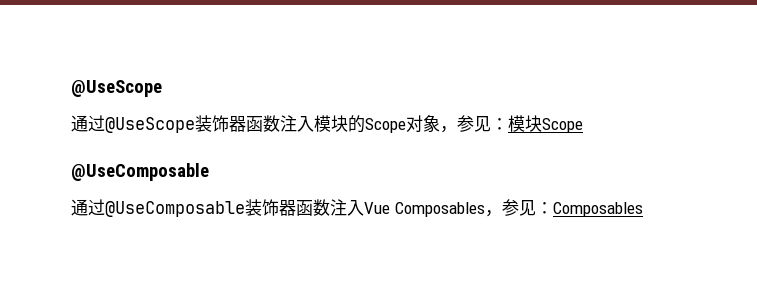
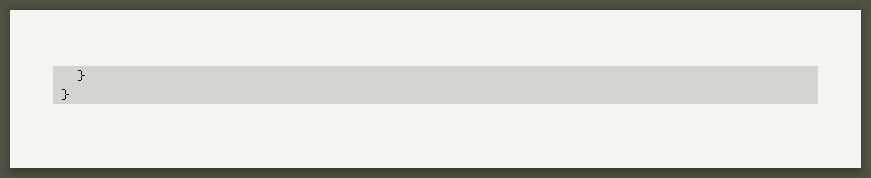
[71,80,162,97] [71,115,583,133] [71,163,209,181] [71,199,643,217] @UseScope // 通过@UseScope装饰器函数注入模块的Scope对象，参见：模块Scope // @UseComposable // 通过@UseComposable装饰器函数注入Vue Composables，参见：Composables -> [77,70,86,81] [61,89,70,100] } // }

